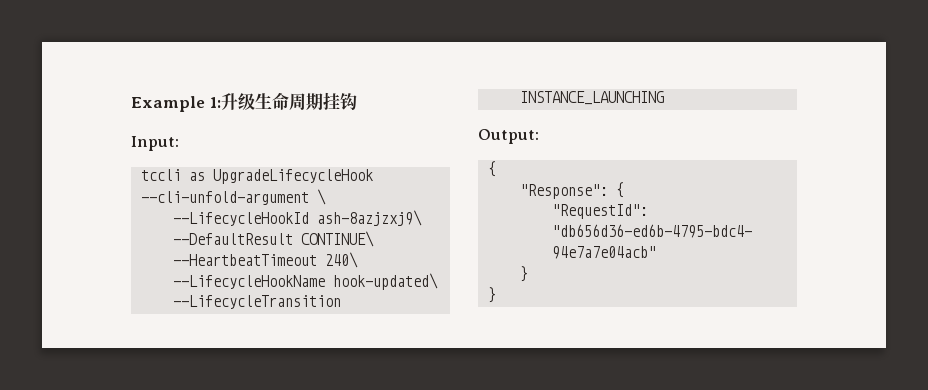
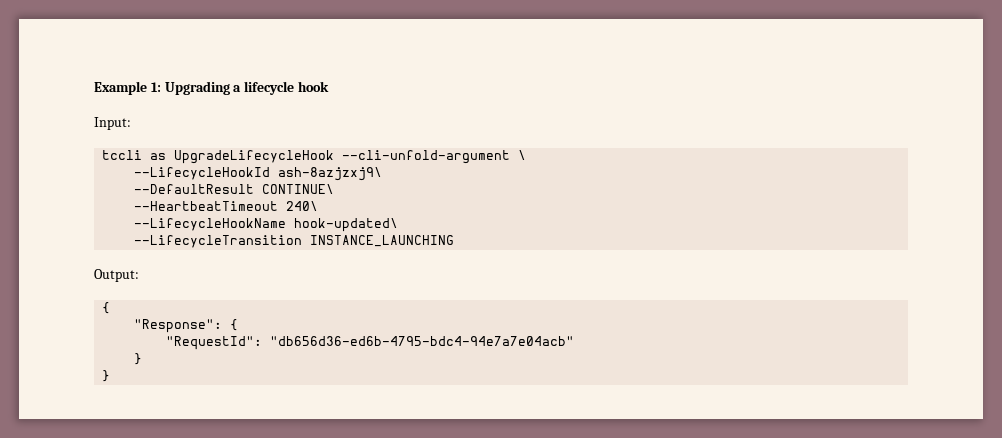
[220,92,357,111] 升级生命周期挂钩 -> [164,81,329,95] Upgrading a lifecycle hook

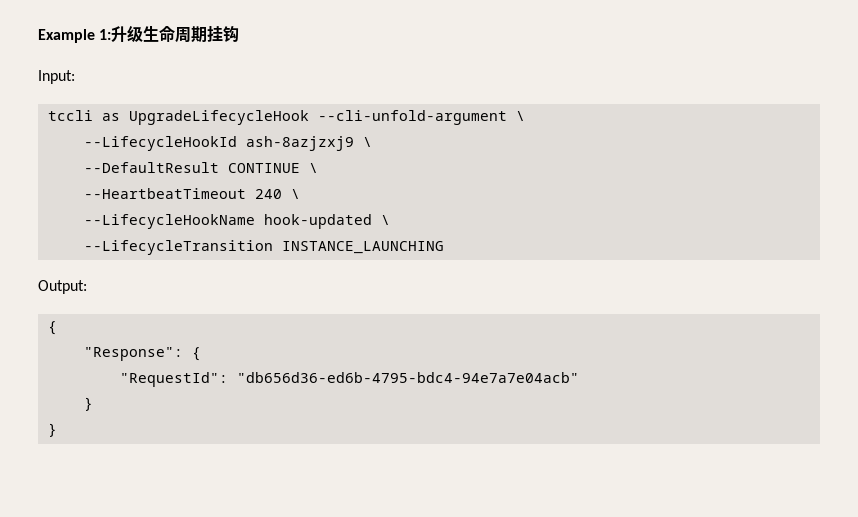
[164,81,329,95] Upgrading a lifecycle hook -> [111,25,240,43] 升级生命周期挂钩
[278,167,383,181] ash-8azjzxj9\ -> [245,136,372,151] ash-8azjzxj9 \
[262,184,335,194] CONTINUE\ -> [227,163,318,173] CONTINUE \
[286,201,319,211] 240\ -> [254,189,300,199] 240 \
[294,218,399,232] hook-updated\ -> [263,214,390,229] hook-updated \

